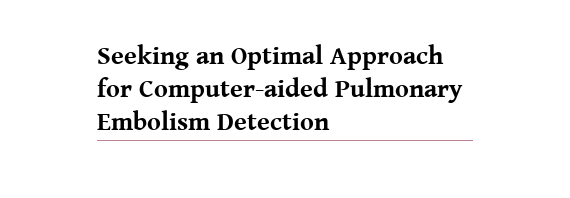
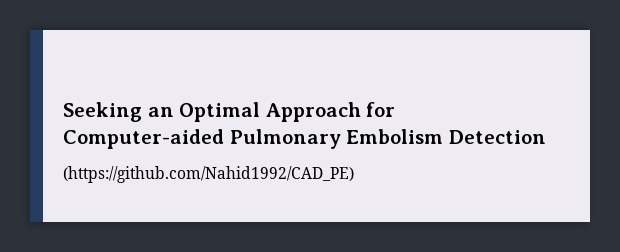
(331, 121) none -> [63,166,354,183] // (https://github.com/Nahid1992/CAD_PE)

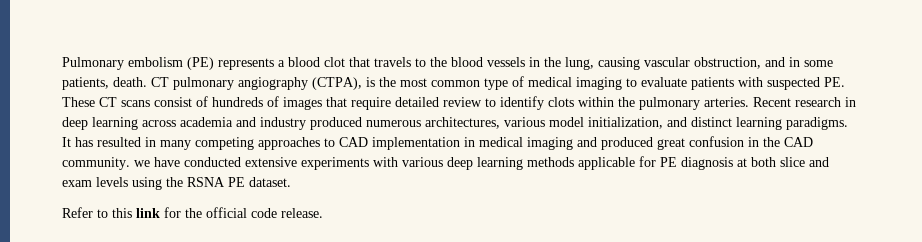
[63,102,396,122] [63,129,546,149] [63,166,354,183] Seeking an Optimal Approach for Computer-aided Pulmonary Embolism Detection // (https://github.com/Nahid1992/CAD_PE) -> [62,57,833,70] [62,76,845,90] [62,96,856,110] [62,117,848,130] [62,136,813,150] [62,156,829,170] [62,177,291,190] [62,207,323,218] Pulmonary embolism (PE) represents a blood clot that travels to the blood vessels in the lung, causing vascular obstruction, and in some patients, death. CT pulmonary angiography (CTPA), is the most common type of medical imaging to evaluate patients with suspected PE. These CT scans consist of hundreds of images that require detailed review to identify clots within the pulmonary arteries. Recent research in deep learning across academia and industry produced numerous architectures, various model initialization, and distinct learning paradigms. It has resulted in many competing approaches to CAD implementation in medical imaging and produced great confusion in the CAD community. we have conducted extensive experiments with various deep learning methods applicable for PE diagnosis at both slice and exam levels using the RSNA PE dataset. // Refer to this link for the official code release.

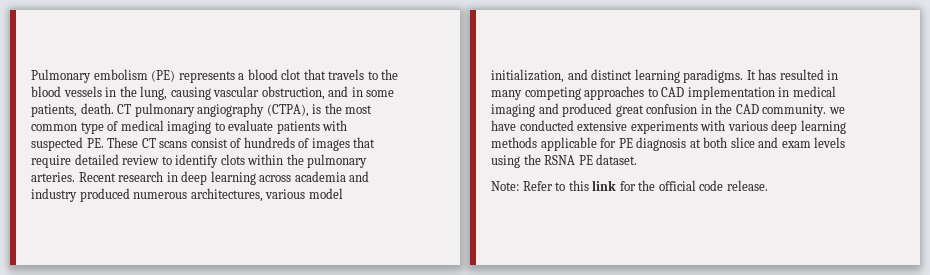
(291, 182) none -> [491,181,519,191] Note:

